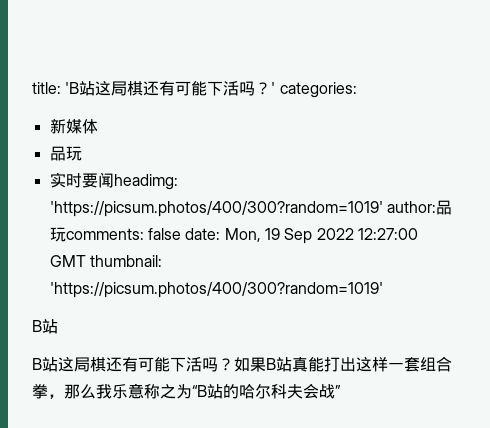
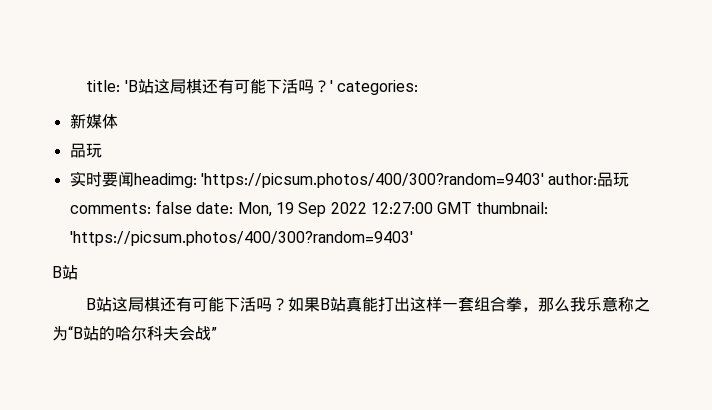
[49,201,383,217] 'https://picsum.photos/400/300?random=1019' -> [200,173,544,188] 'https://picsum.photos/400/300?random=9403'
[49,282,383,298] 'https://picsum.photos/400/300?random=1019' -> [69,231,413,246] 'https://picsum.photos/400/300?random=9403'

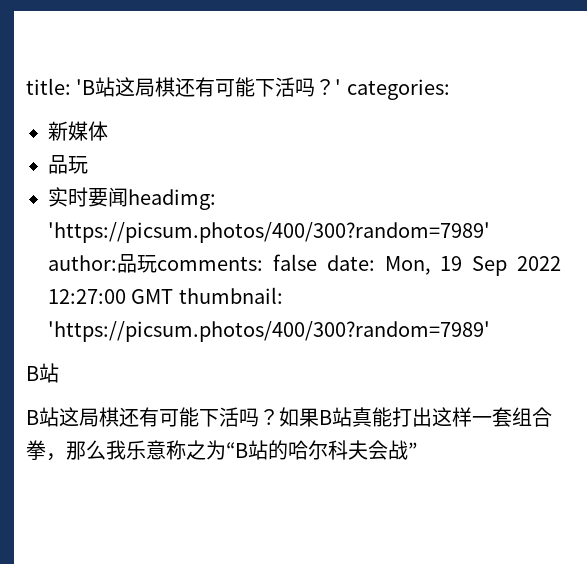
[200,173,544,188] 'https://picsum.photos/400/300?random=9403' -> [48,222,490,243] 'https://picsum.photos/400/300?random=7989'
[69,231,413,246] 'https://picsum.photos/400/300?random=9403' -> [48,321,490,342] 'https://picsum.photos/400/300?random=7989'

